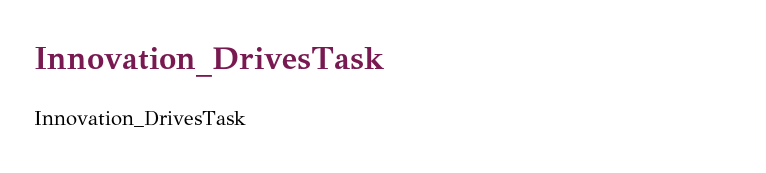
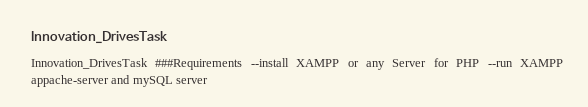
(246, 118) none -> [155,58,563,70] [31,75,209,87] ###Requirements --install XAMPP or any Server for PHP --run XAMPP appache-server and mySQL server

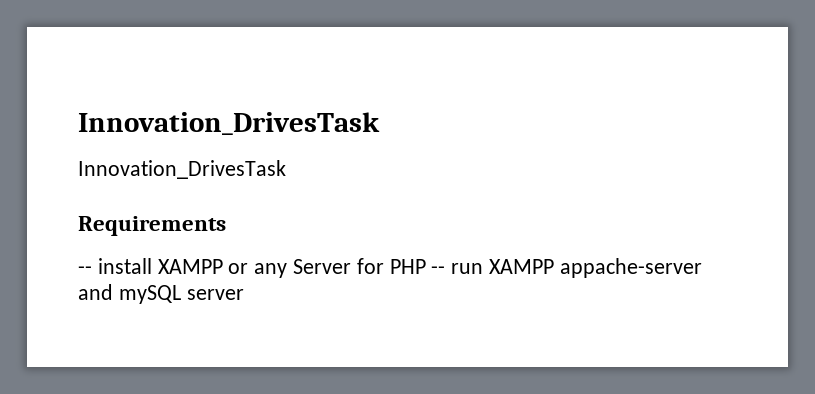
[155,58,289,70] ###Requirements --install -> [78,216,226,236] [78,258,152,274] // Requirements // -- install
[487,61,513,67] --run -> [431,263,484,274] -- run

